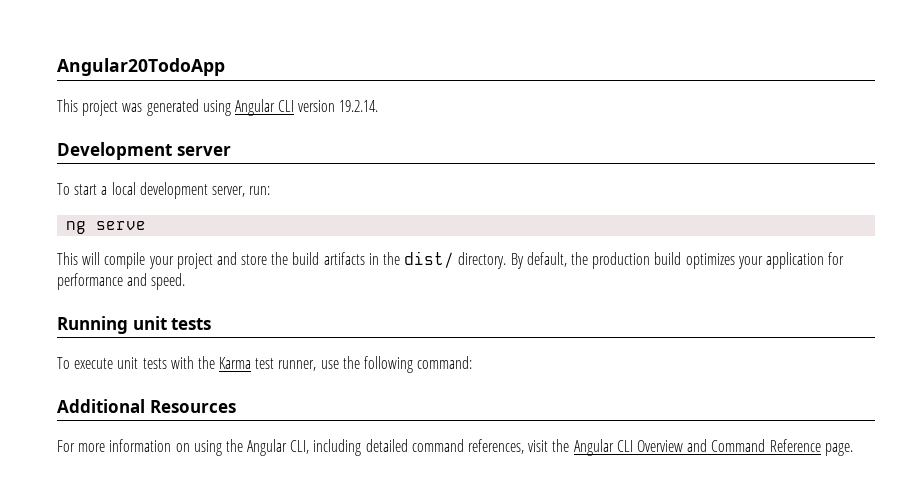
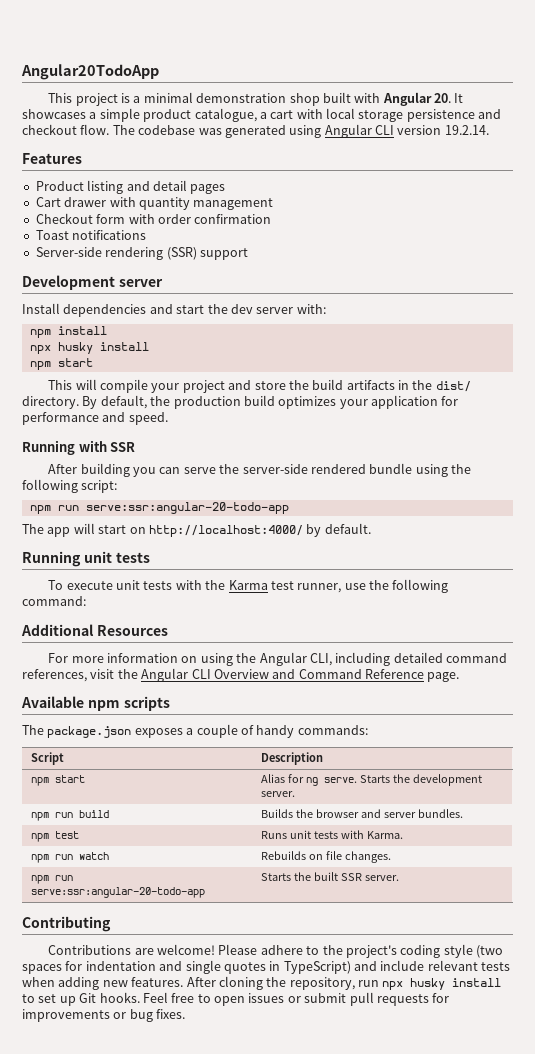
(119, 108) none -> [121,92,464,106] [22,108,502,122] [22,124,196,135] is a minimal demonstration shop built with Angular 20. It showcases a simple product catalogue, a cart with local storage persistence and checkout flow. The codebase
[57,142,231,160] [57,182,271,199] [66,221,147,234] Development server // To start a local development server, run: // ng serve -> [22,153,82,164] [35,180,226,194] [35,197,274,210] [35,213,272,224] [35,230,147,240] [35,247,248,260] [22,275,163,290] [22,303,326,317] [29,326,107,338] [29,342,149,354] [29,358,93,370] Features // Product listing and detail pages // Cart drawer with quantity management // Checkout form with order confirmation // Toast notifications // Server‑side rendering (SSR) support // Development server // Install dependencies and start the dev server with: // npm install // npx husky install // npm start
(186, 281) none -> [22,440,136,455] [48,463,472,477] [22,479,118,493] [29,502,289,514] [22,523,371,537] // Running with SSR // After building you can serve the server‑side rendered bundle using the following script: // npm run serve:ssr:angular-20-todo-app // The app will start on http://localhost:4000/ by default.
(853, 449) none -> [21,696,170,711] [22,724,368,738] [31,752,65,765] [261,752,324,765] [31,775,86,786] [261,774,482,786] [261,791,296,797] [31,810,110,821] [261,809,463,818] [31,831,80,842] [261,830,403,839] [31,852,110,863] [261,851,391,863] [31,875,74,884] [31,887,206,898] [261,872,399,881] [22,916,111,932] [48,944,504,958] [22,960,511,974] [22,976,502,990] [22,992,450,1006] [22,1009,186,1022] // Available npm scripts // The package.json exposes a couple of handy commands: // Script | Description // npm start | Alias for ng serve. Starts the development server. // npm run build | Builds the browser and server bundles. // npm test | Runs unit tests with Karma. // npm run watch | Rebuilds on file changes. // npm run serve:ssr:angular-20-todo-app | Starts the built SSR server. // Contributing // Contributions are welcome! Please adhere to the project's coding style (two spaces for indentation and single quotes in TypeScript) and include relevant tests when adding new features. After cloning the repository, run npx husky install to set up Git hooks. Feel free to open issues or submit pull requests for improvements or bug fixes.

